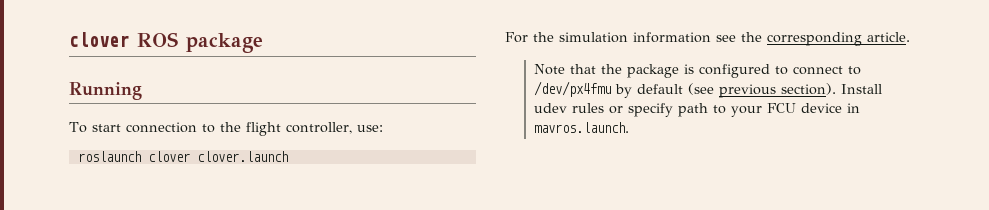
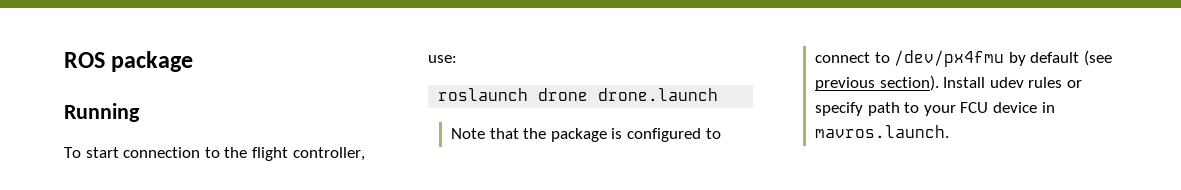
[69,32,129,47] clover -> (64, 60) none
[147,151,288,162] [505,32,910,46] clover clover.launch // For the simulation information see the corresponding article. -> [538,88,719,101] drone drone.launch

